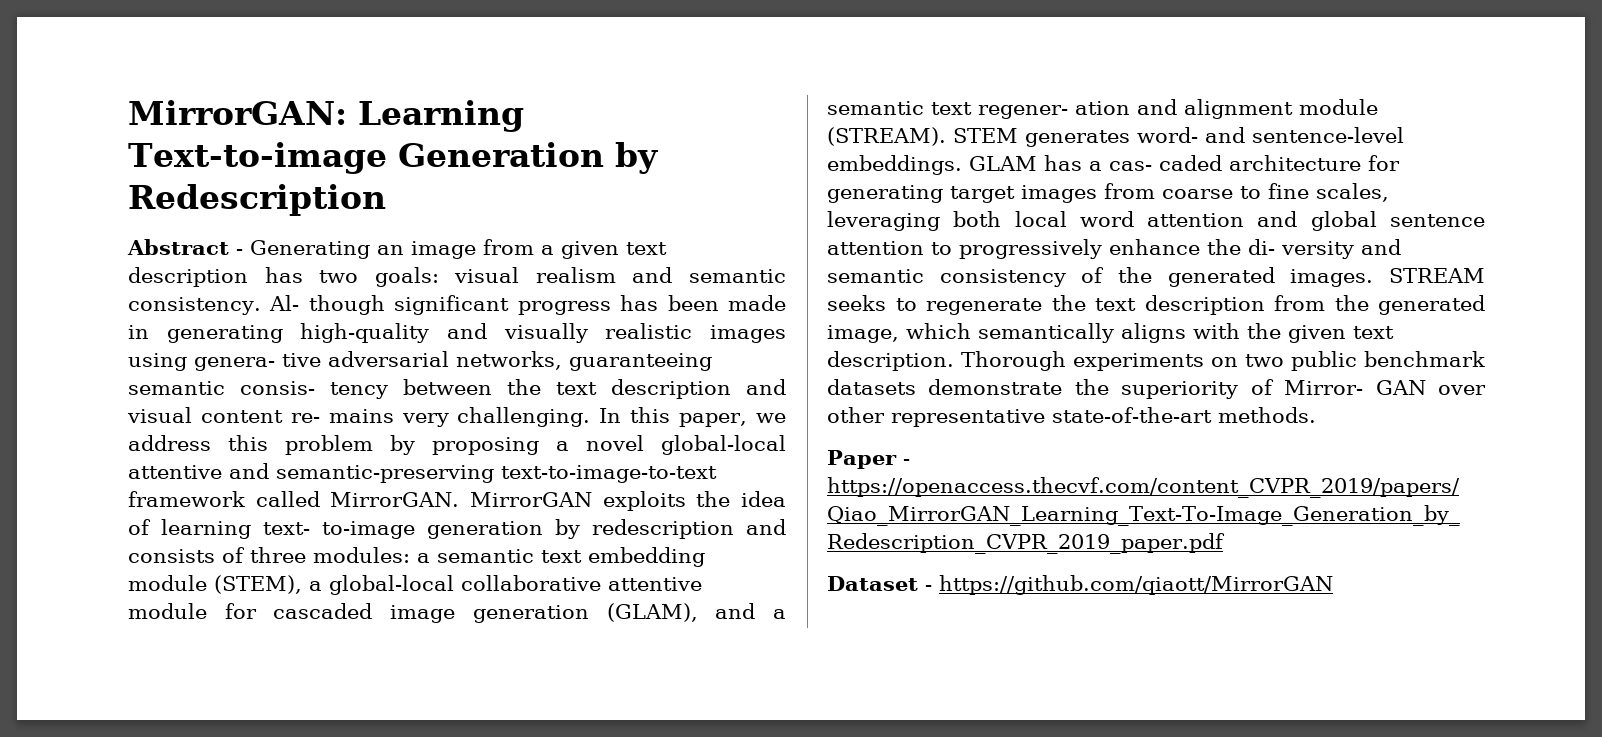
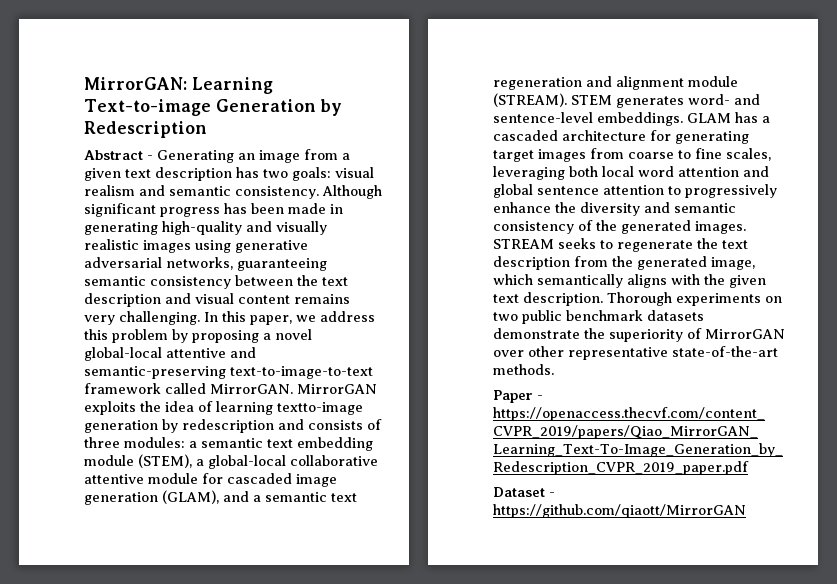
[269,295,385,315] Al- though -> [322,185,382,199] Although
[194,353,321,371] genera- tive -> [235,240,308,253] generative
[240,381,388,399] consis- tency -> [150,276,231,289] consistency
[290,409,394,423] re- mains -> [294,294,350,304] remains
[263,521,415,539] text- to-image -> [277,402,363,415] textto-image
[978,101,1130,119] regener- ation -> [493,77,582,90] regeneration
[1109,155,1222,171] cas- caded -> [493,130,558,141] cascaded
[1248,239,1354,259] di- versity -> [580,202,640,216] diversity
[1284,380,1426,395] Mirror- GAN -> [705,329,785,339] MirrorGAN

